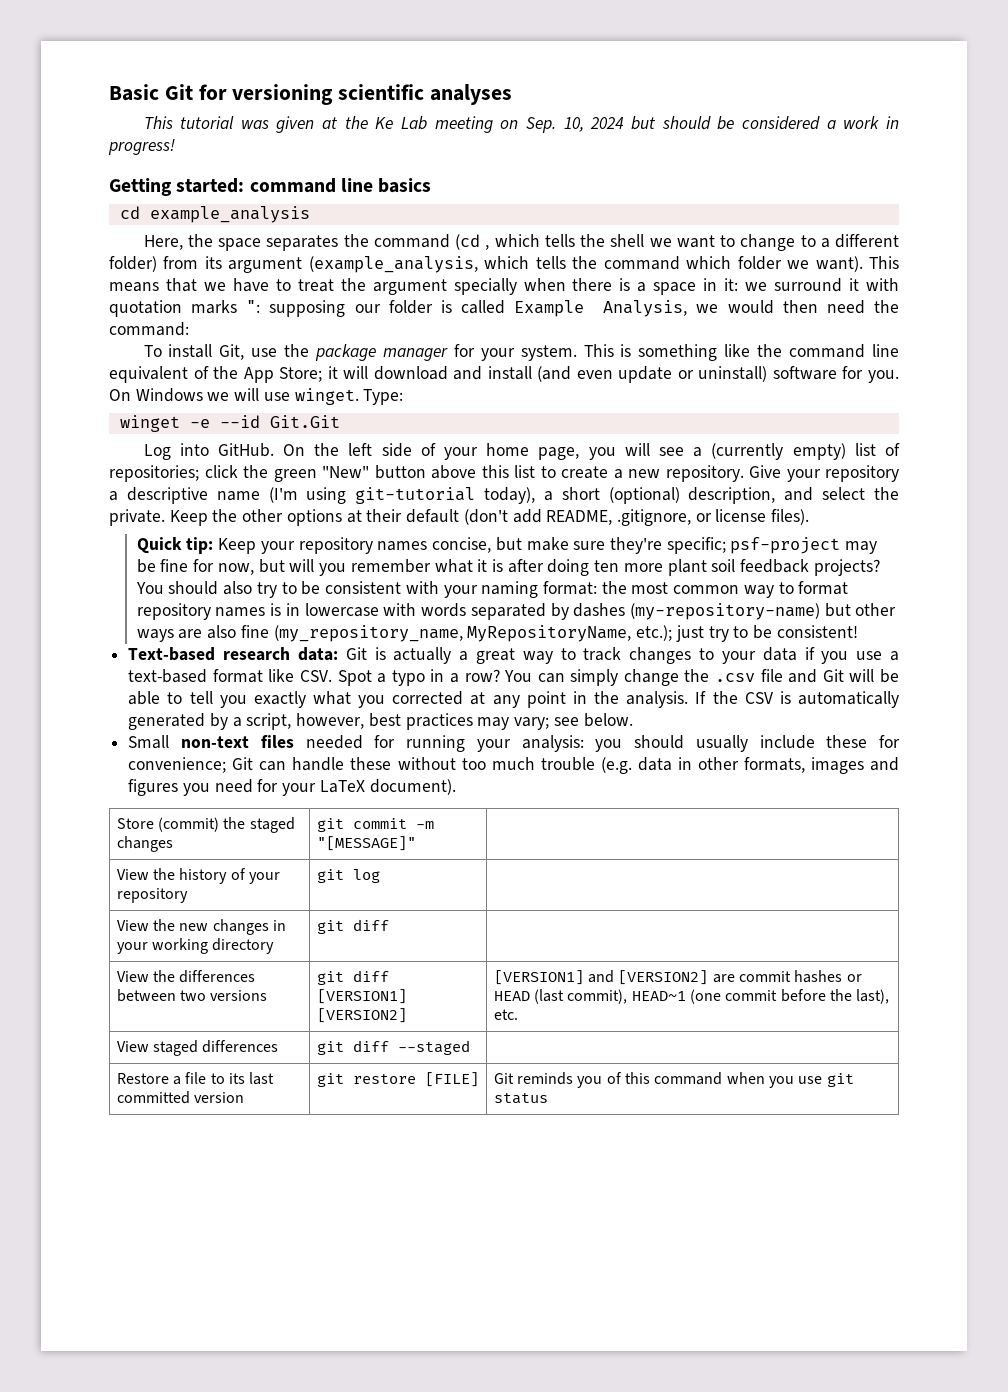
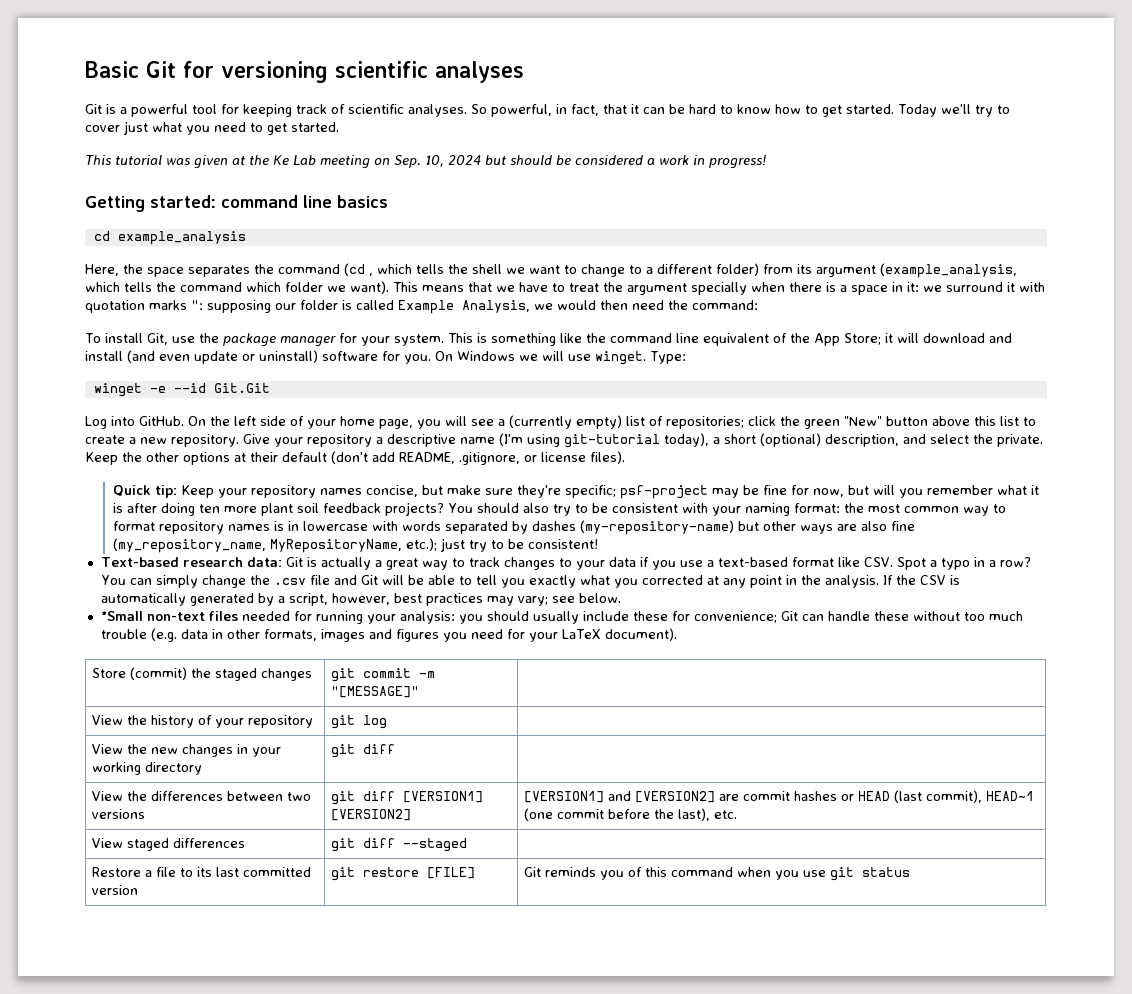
(513, 94) none -> [85,104,1010,117] [85,121,339,135] // Git is a powerful tool for keeping track of scientific analyses. So powerful, in fact, that it can be hard to know how to get started. Today we'll try to cover just what you need to get started.
[128,735,170,749] Small -> [100,611,143,621] *Small

